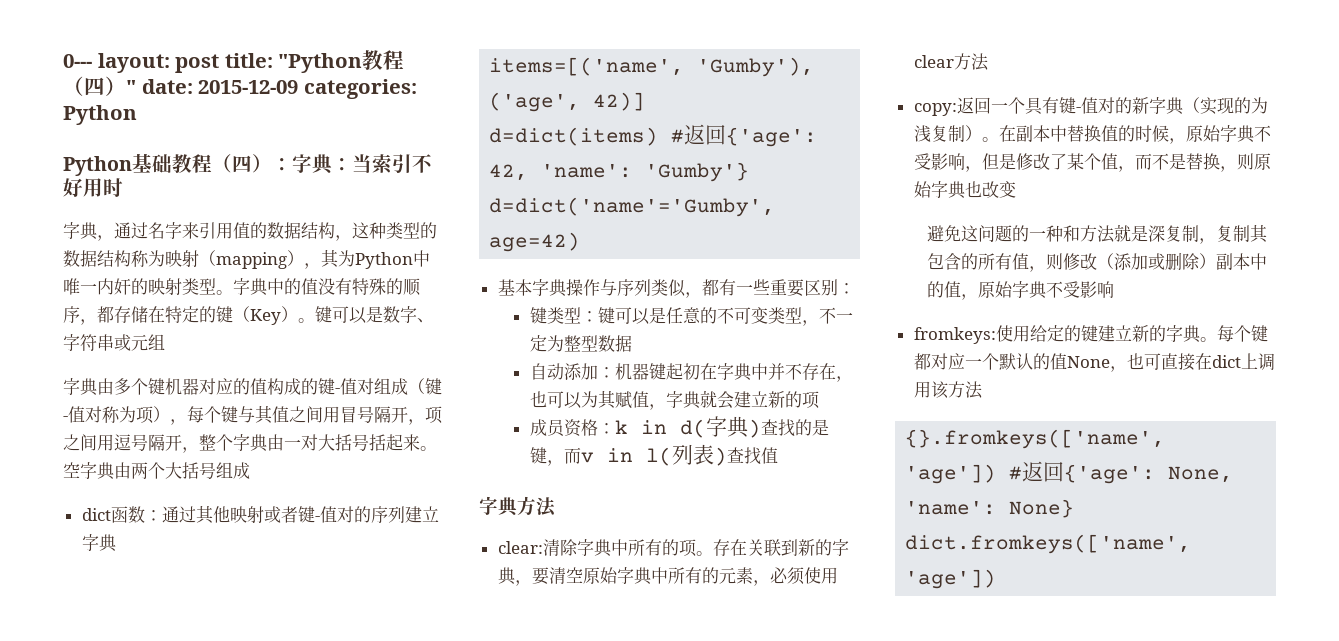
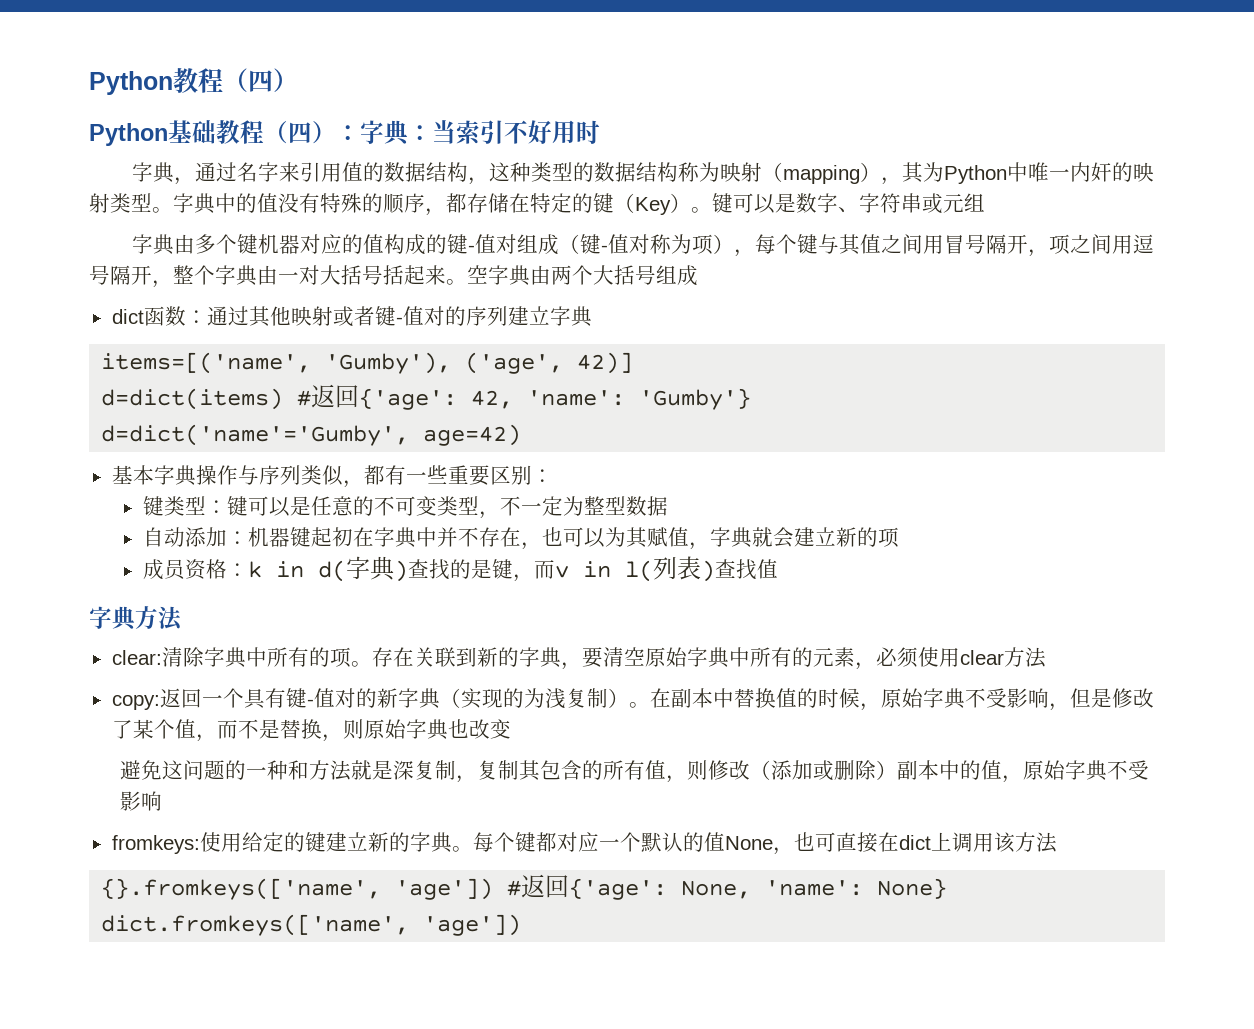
[63,50,405,73] [63,76,417,99] [63,105,137,125] 0--- layout: post title: "Python教程（四）" date: 2015-12-09 categories: Python -> [89,68,298,95] Python教程（四）

